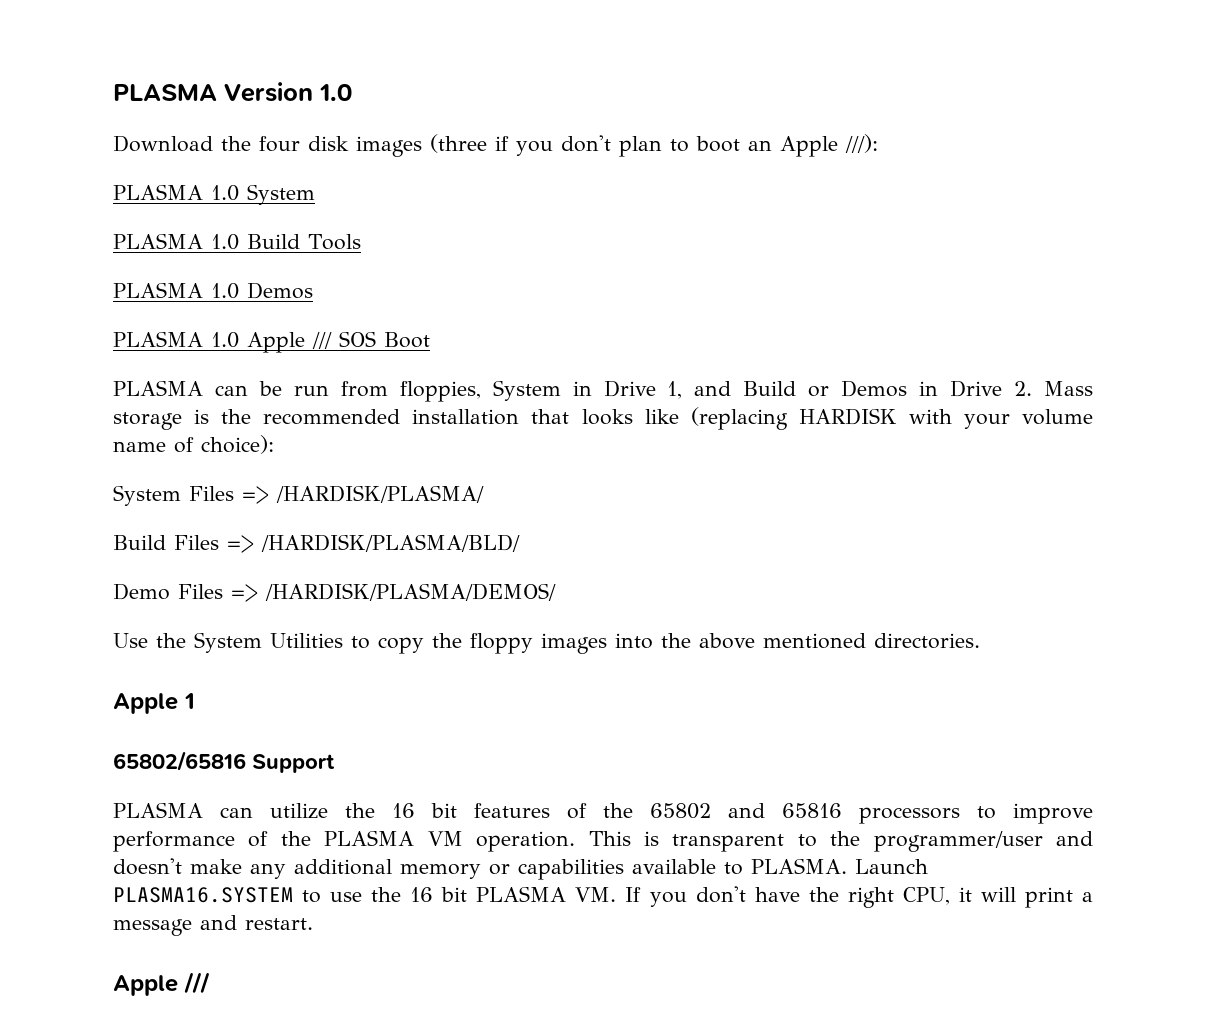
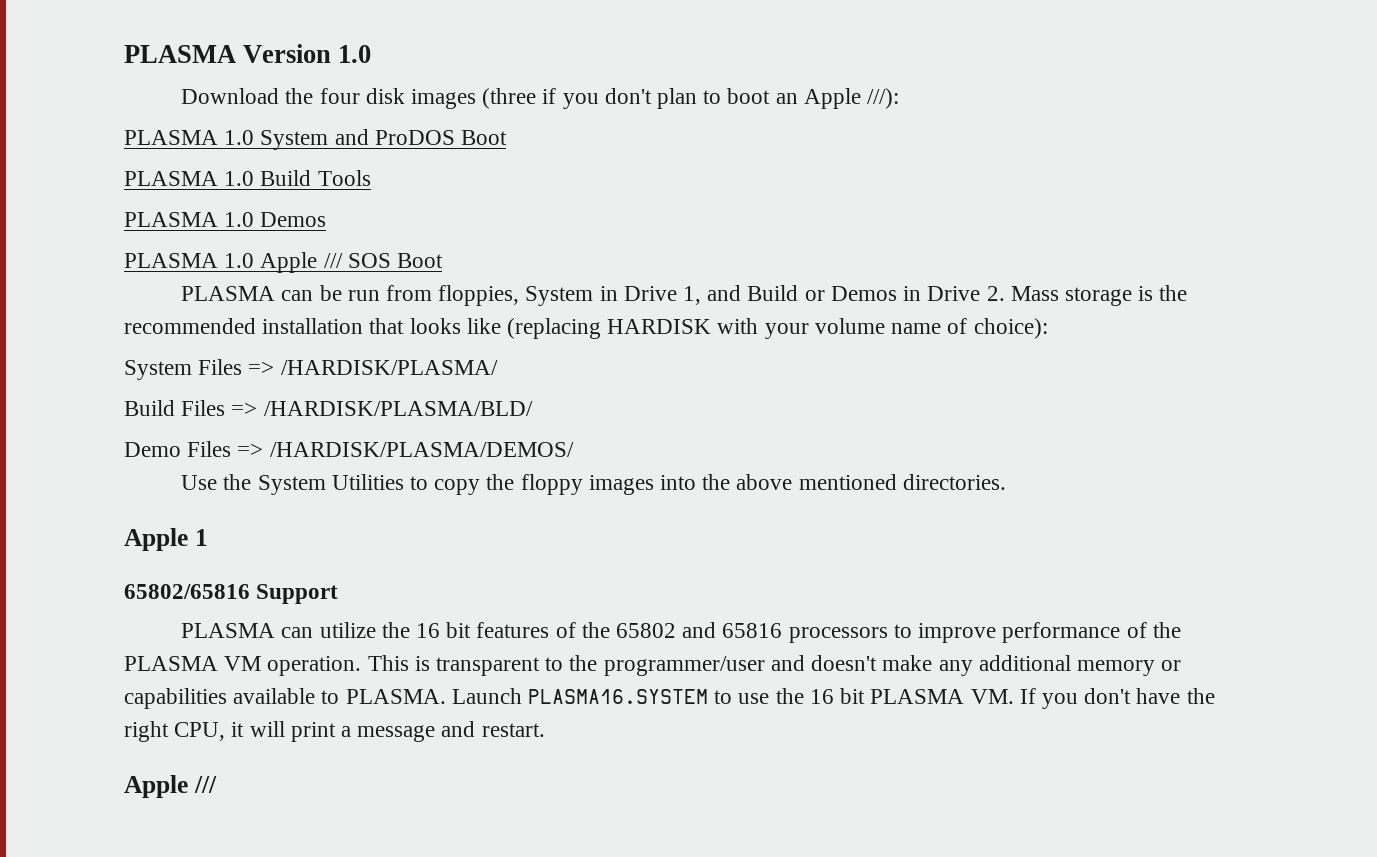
(315, 194) none -> [334,129,508,145] and ProDOS Boot

